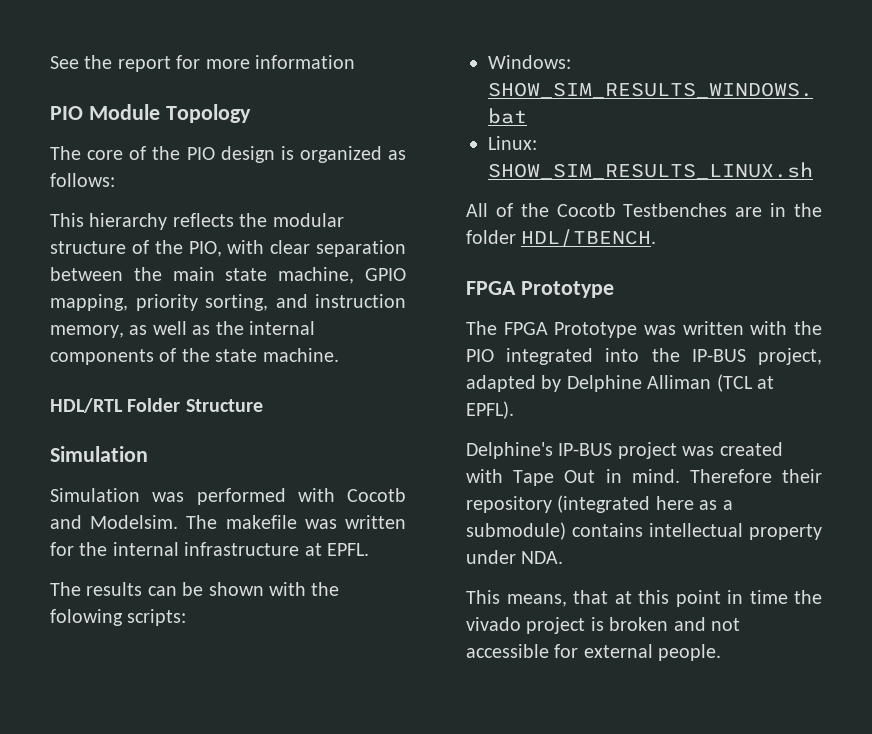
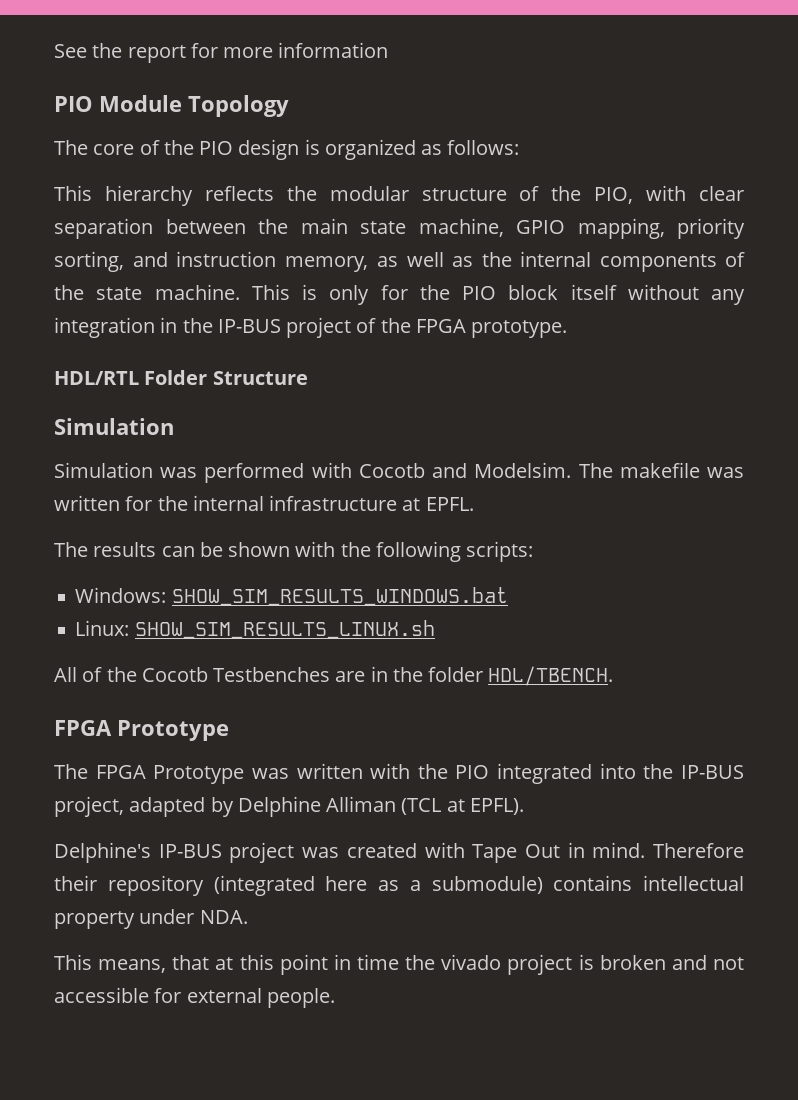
(339, 355) none -> [251,284,745,305] [54,317,568,338] This is only for the PIO block itself without any integration in the IP-BUS project of the FPGA prototype.
[50,609,123,626] folowing -> [375,541,461,562] following

